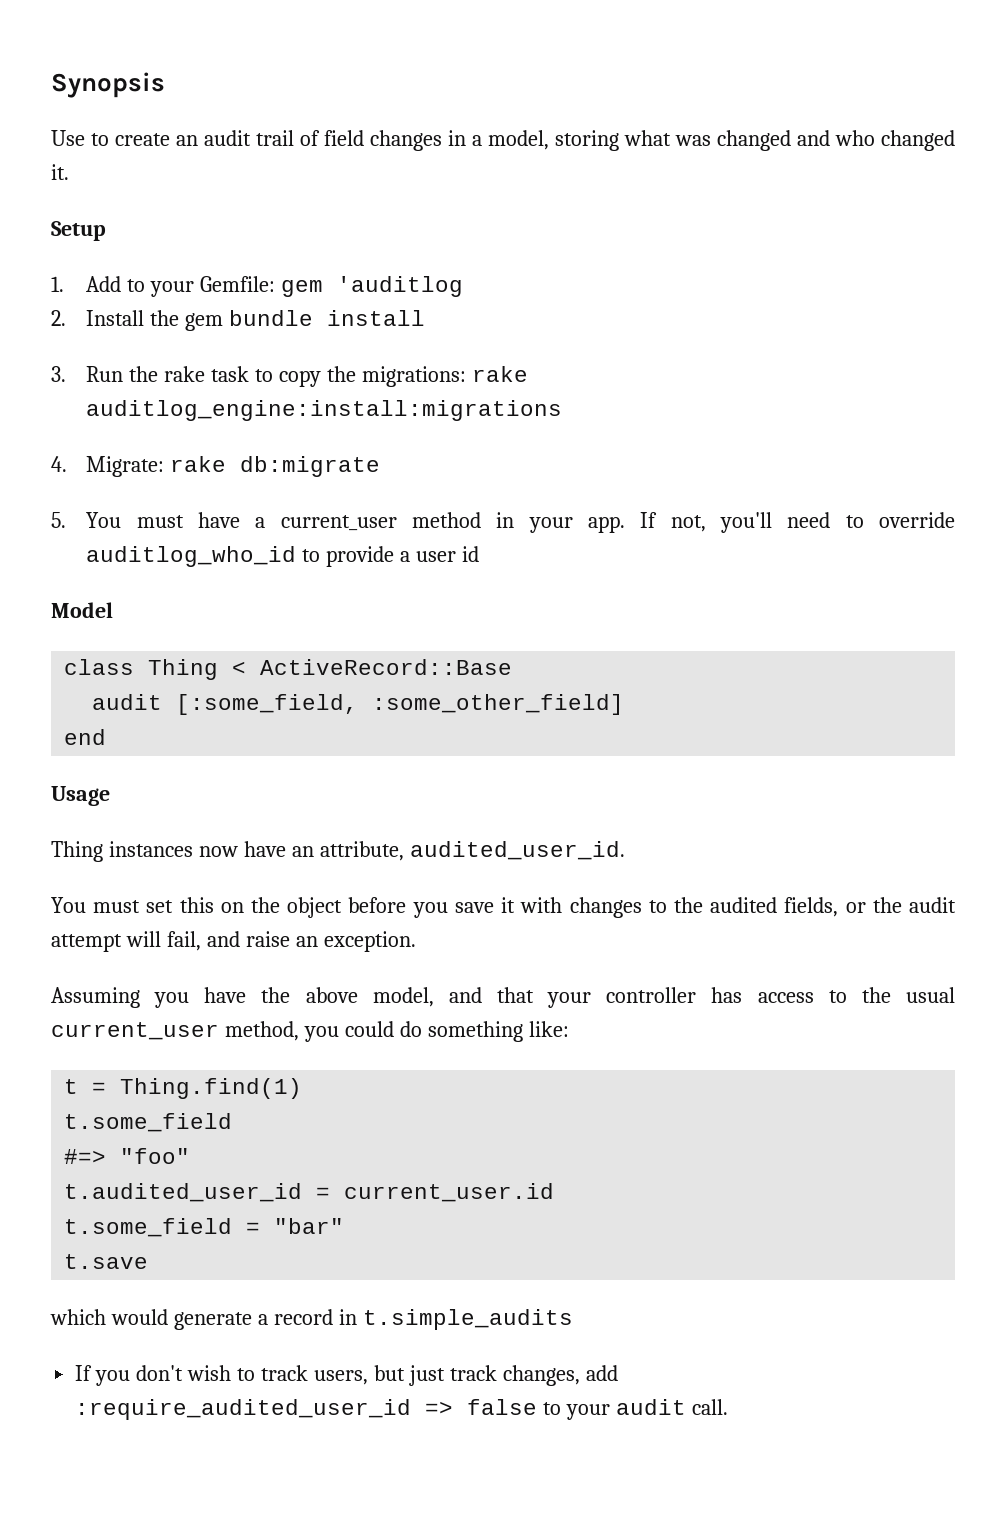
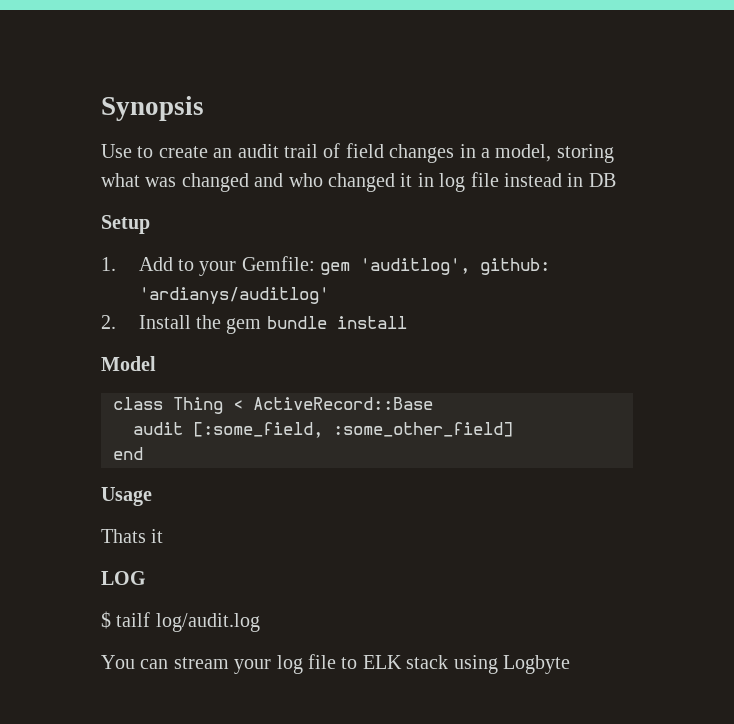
[51,164,69,180] it. -> [400,172,616,192] it in log file instead in DB
[336,276,463,297] 'auditlog -> [360,258,551,275] [138,287,329,304] 'auditlog', github: 'ardianys/auditlog'
[51,366,528,387] [86,400,563,421] [51,456,381,477] [51,512,956,533] [86,546,479,567] // 3. Run the rake task to copy the migrations: rake auditlog_engine:install:migrations // 4. Migrate: rake db:migrate // 5. You must have a current_user method in your app. If not, you'll need to override auditlog_who_id to provide a user id -> (407, 322) none
[51,841,625,862] [51,897,957,918] [51,931,416,952] [51,987,955,1008] [51,1021,569,1042] [64,1078,303,1099] [64,1113,233,1132] [64,1148,191,1164] [64,1183,555,1202] [64,1218,345,1237] [64,1254,149,1269] [50,1309,573,1330] [75,1365,618,1386] [75,1399,728,1420] Thing instances now have an attribute, audited_user_id. // You must set this on the object before you save it with changes to the audited fields, or the audit attempt will fail, and raise an exception. // Assuming you have the above model, and that your controller has access to the usual current_user method, you could do something like: // t = Thing.find(1) // t.some_field // #=> "foo" // t.audited_user_id = current_user.id // t.some_field = "bar" // t.save // which would generate a record in t.simple_audits // If you don't wish to track users, but just track changes, add :require_audited_user_id => false to your audit call. -> [101,529,164,543] [101,571,146,585] [101,611,260,632] [101,654,570,674] Thats it // LOG // $ tailf log/audit.log // You can stream your log file to ELK stack using Logbyte

